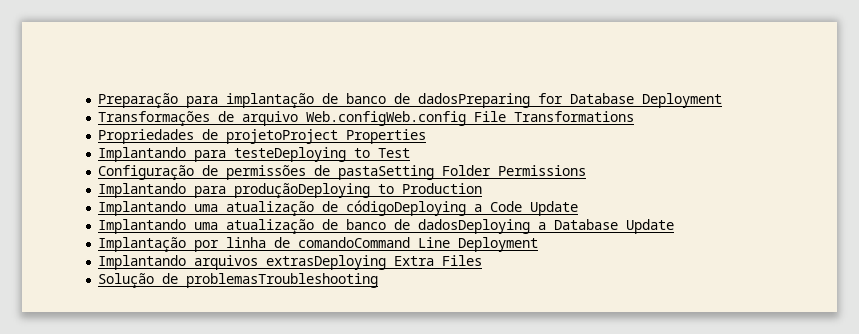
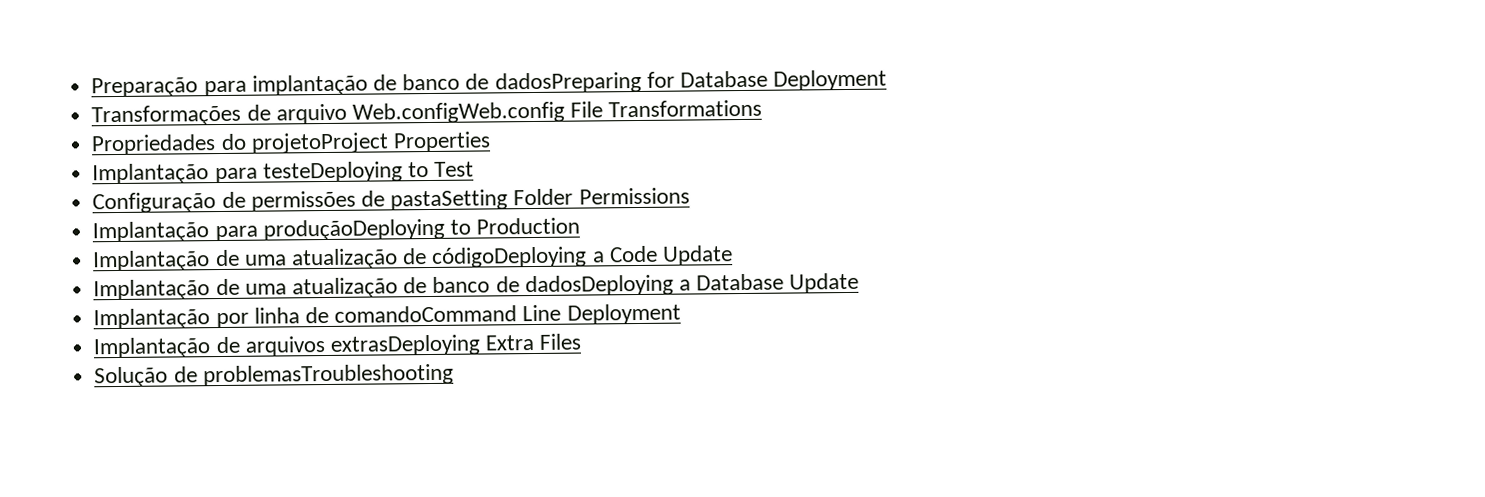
[202,129,219,140] de -> [220,133,247,151] do
[98,147,187,162] Implantando -> [92,163,210,185] Implantação
[98,183,187,198] Implantando -> [92,221,210,243] Implantação
[98,201,187,216] Implantando -> [92,249,240,272] Implantação de
[98,219,187,234] Implantando -> [93,278,240,301] Implantação de
[98,255,187,270] Implantando -> [93,336,240,359] Implantação de

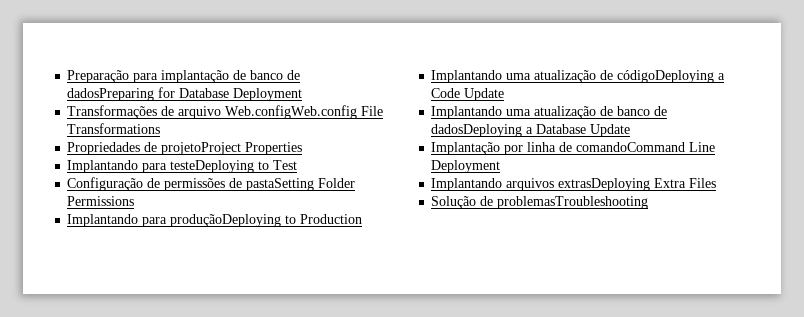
[220,133,247,151] do -> [144,142,158,152] de
[92,163,210,185] Implantação -> [67,160,139,173] Implantando
[92,221,210,243] Implantação -> [67,214,139,227] Implantando
[92,249,240,272] Implantação de -> [431,70,503,83] Implantando
[93,278,240,301] Implantação de -> [431,106,503,119] Implantando
[93,336,240,359] Implantação de -> [431,178,503,191] Implantando

